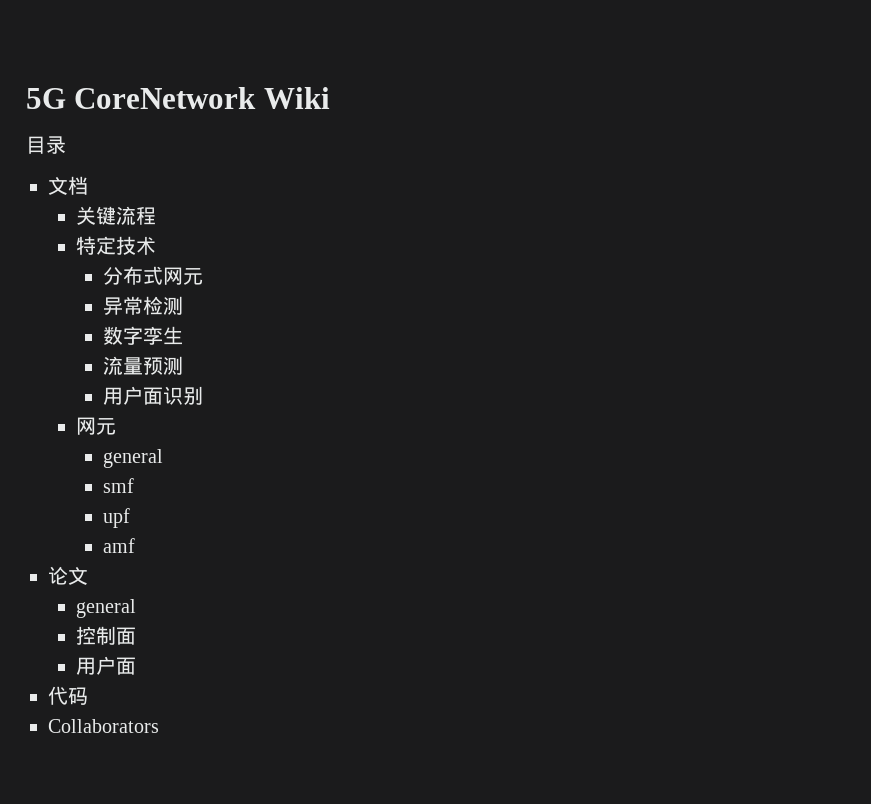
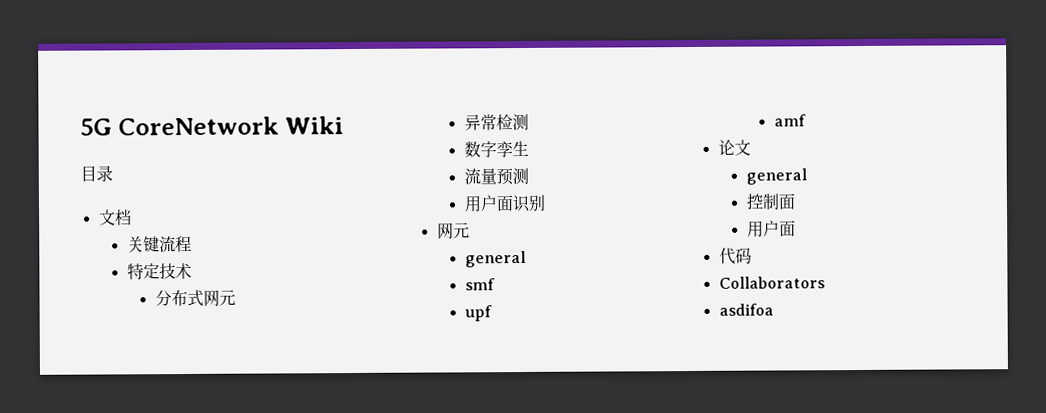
(159, 726) none -> [718,303,774,316] // asdifoa

